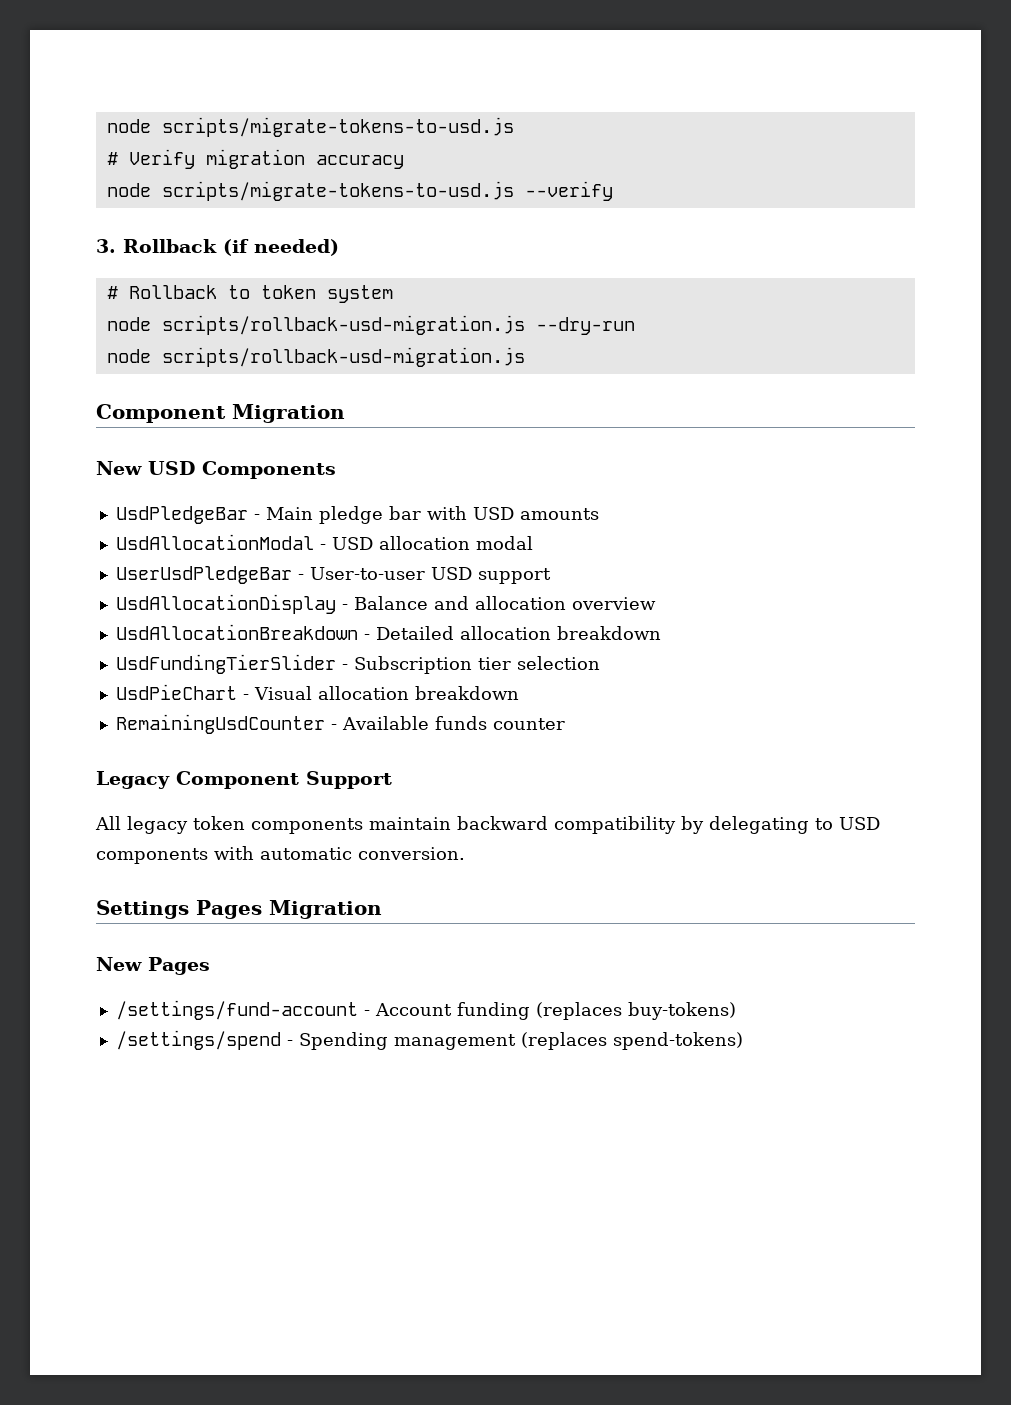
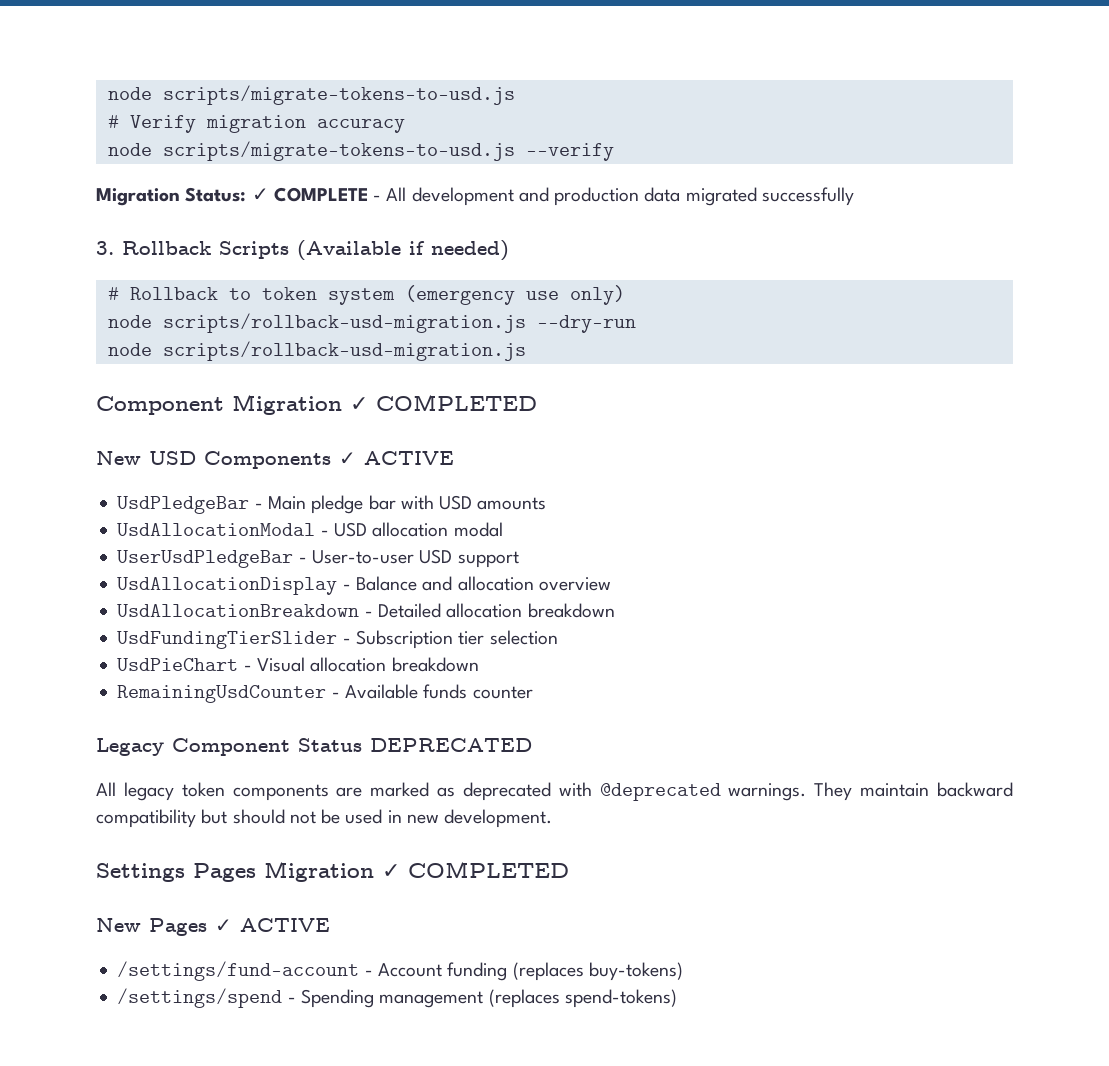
(613, 191) none -> [96,187,854,206] // Migration Status: ✓ COMPLETE - All development and production data migrated successfully
[223,239,249,256] (if -> [219,240,425,260] Scripts (Available if
(393, 294) none -> [404,285,625,305] (emergency use only)
(345, 413) none -> [350,394,537,411] ✓ COMPLETED
(336, 470) none -> [339,451,454,465] ✓ ACTIVE
[306,771,392,789] Support -> [298,738,532,752] Status DEPRECATED
[369,816,880,834] [96,846,465,864] maintain backward compatibility by delegating to USD components with automatic conversion. -> [336,782,1013,801] [96,809,553,828] are marked as deprecated with @deprecated warnings. They maintain backward compatibility but should not be used in new development.
(382, 909) none -> [382,861,569,878] ✓ COMPLETED
(210, 966) none -> [215,918,330,932] ✓ ACTIVE

